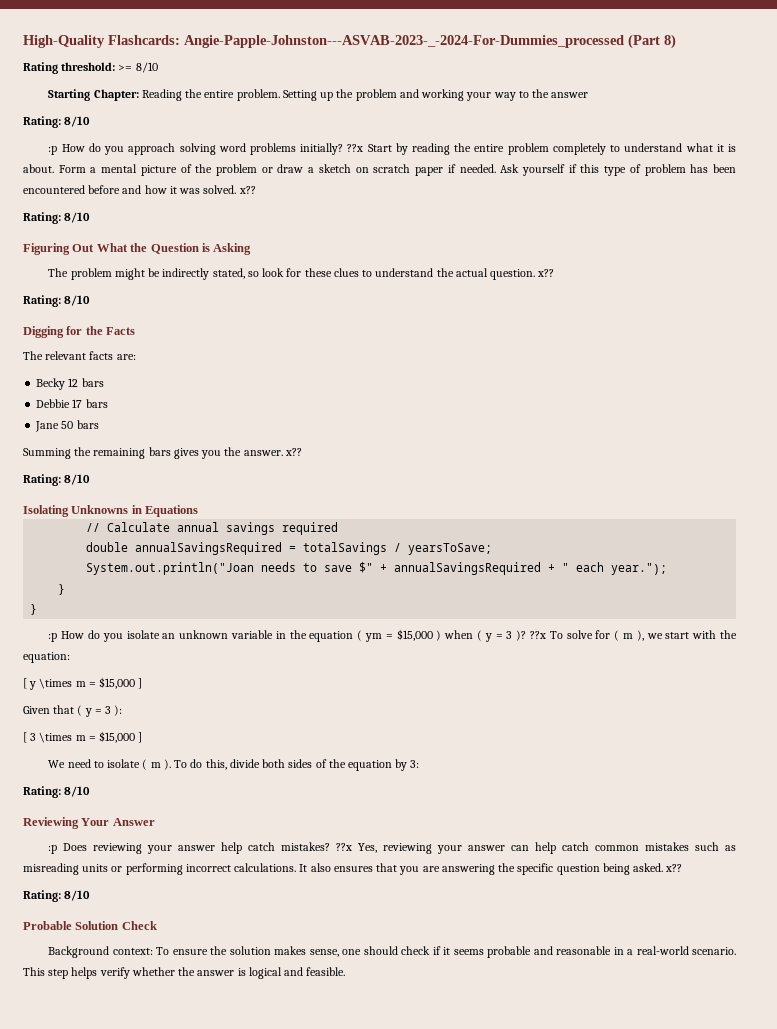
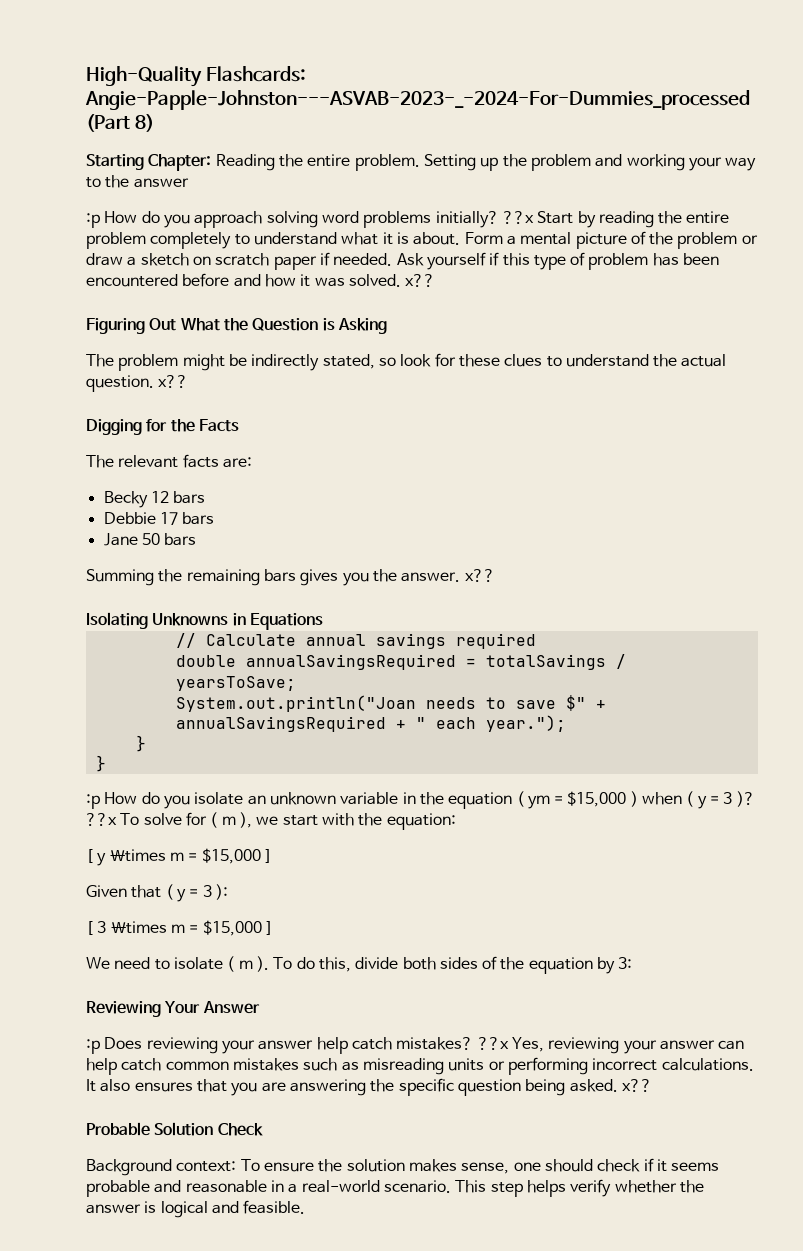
[23,62,158,74] // Rating threshold: >= 8/10 -> (154, 123) none
[23,116,91,128] // Rating: 8/10 -> (189, 183) none
[23,212,91,224] // Rating: 8/10 -> (436, 280) none
[23,295,91,307] // Rating: 8/10 -> (189, 381) none
[23,474,91,486] // Rating: 8/10 -> (495, 575) none
[23,786,91,798] // Rating: 8/10 -> (633, 963) none
[23,890,91,902] // Rating: 8/10 -> (652, 1085) none

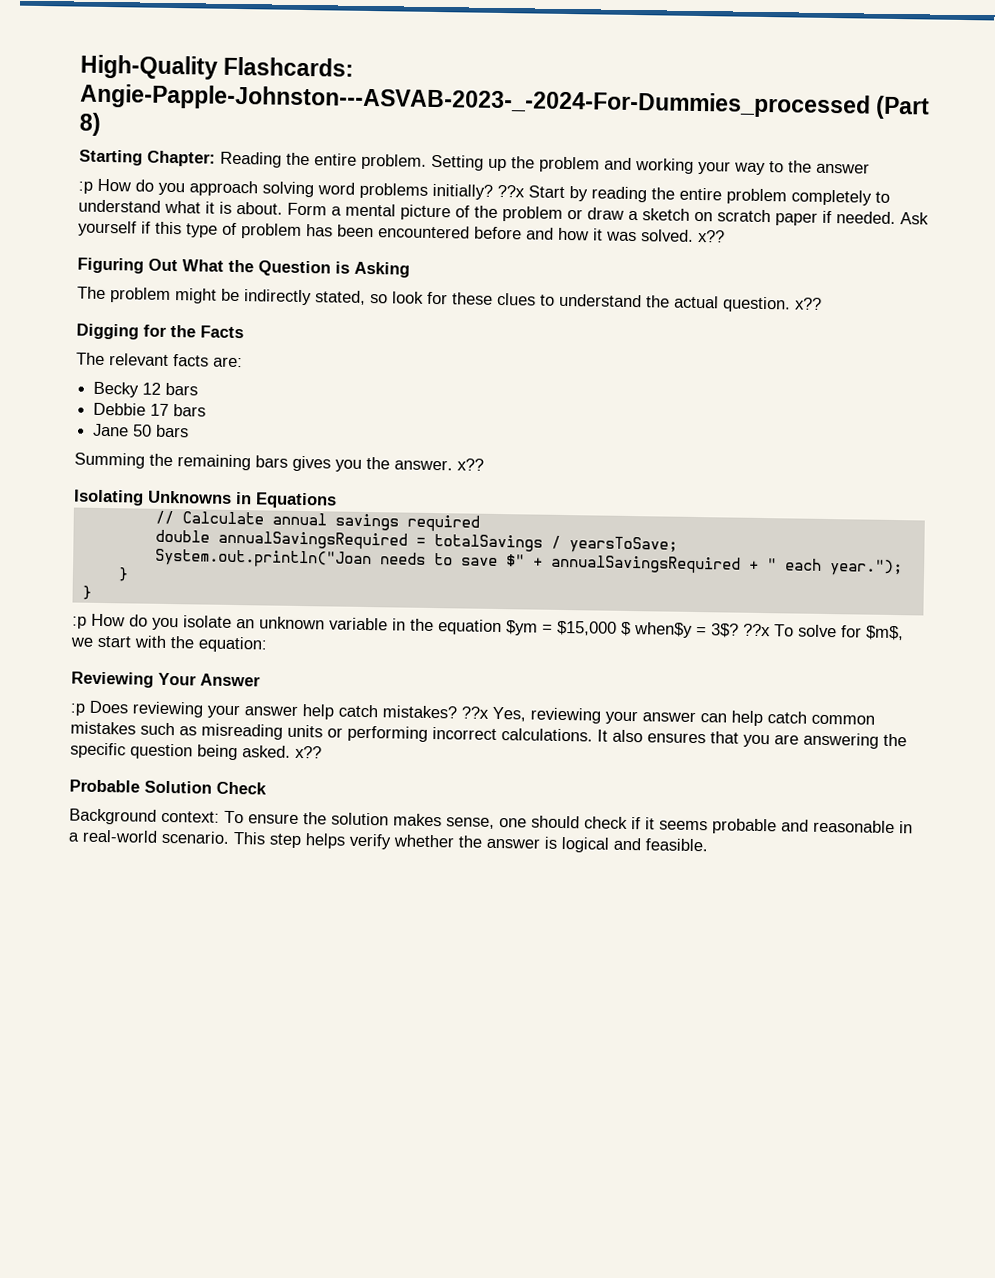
[516,791,755,809] ( ym = $15,000 ) when ( y = 3 )? -> [506,620,739,638] $ym = $15,000 $ when$y = 3$?
[210,812,252,828] ( m ), -> [866,625,904,641] $m$,
[86,848,272,866] [86,884,228,902] [86,920,273,936] [86,956,633,974] // [ y \times m = $15,000 ] // Given that ( y = 3 ): // [ 3 \times m = $15,000 ] // We need to isolate ( m ). To do this, divide both sides of the equation by 3: -> (267, 644) none

